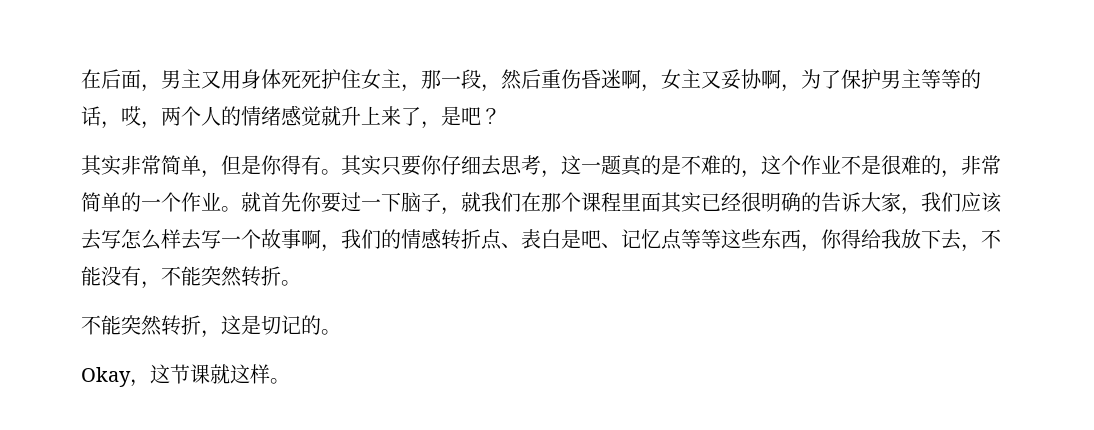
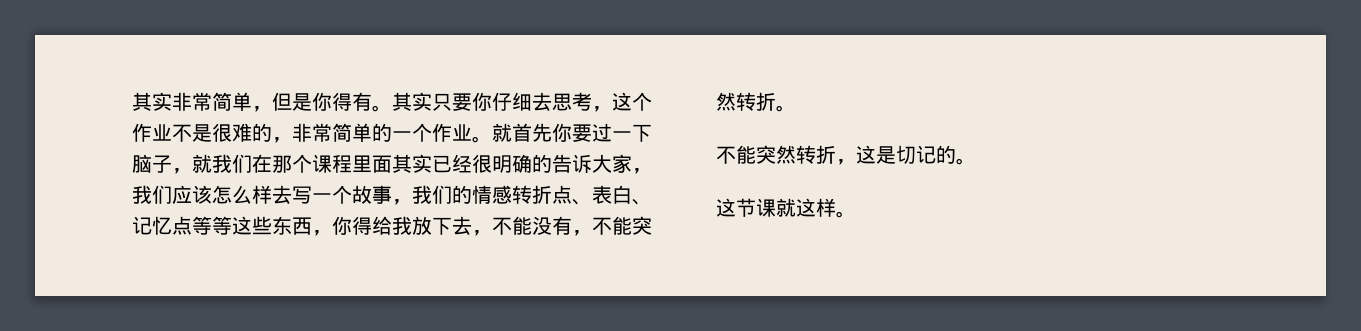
[81,69,981,92] [81,105,501,129] 在后面，男主又用身体死死护住女主，那一段，然后重伤昏迷啊，女主又妥协啊，为了保护男主等等的话，哎，两个人的情绪感觉就升上来了，是吧？ // -> (132, 101) none
[581,155,781,178] 一题真的是不难的，这 -> (632, 101) none
[81,229,121,250] 去写 -> (212, 194) none
[301,229,321,249] 啊 -> (392, 194) none
[561,229,601,249] 是吧 -> (632, 194) none
[81,367,150,387] Okay， -> (976, 161) none

